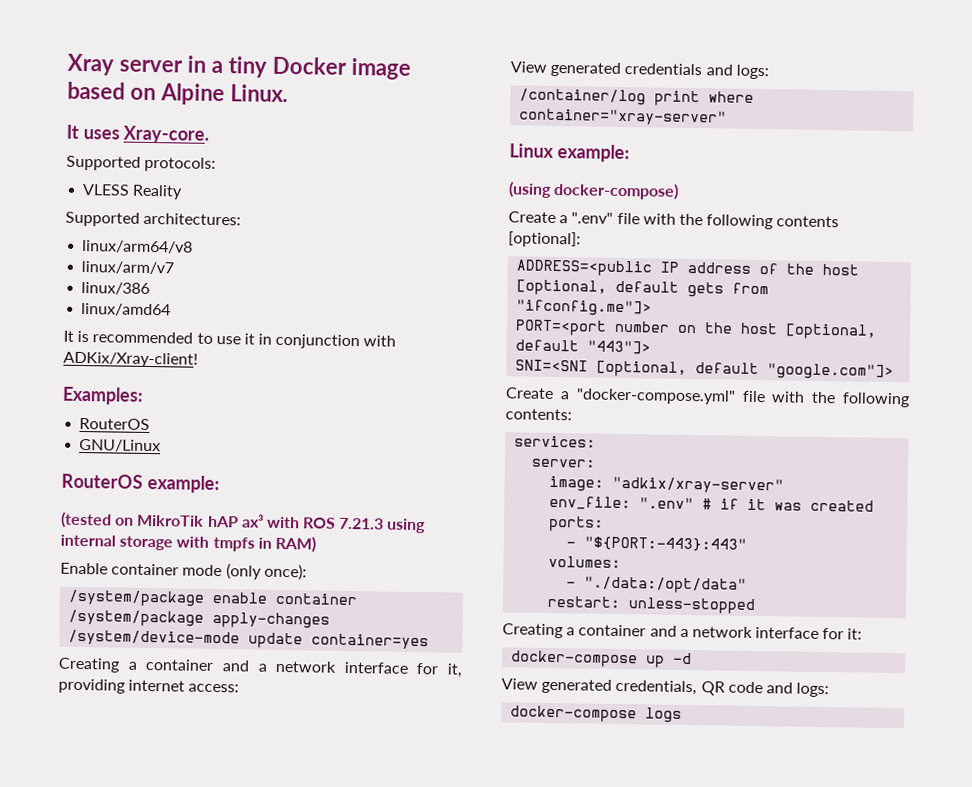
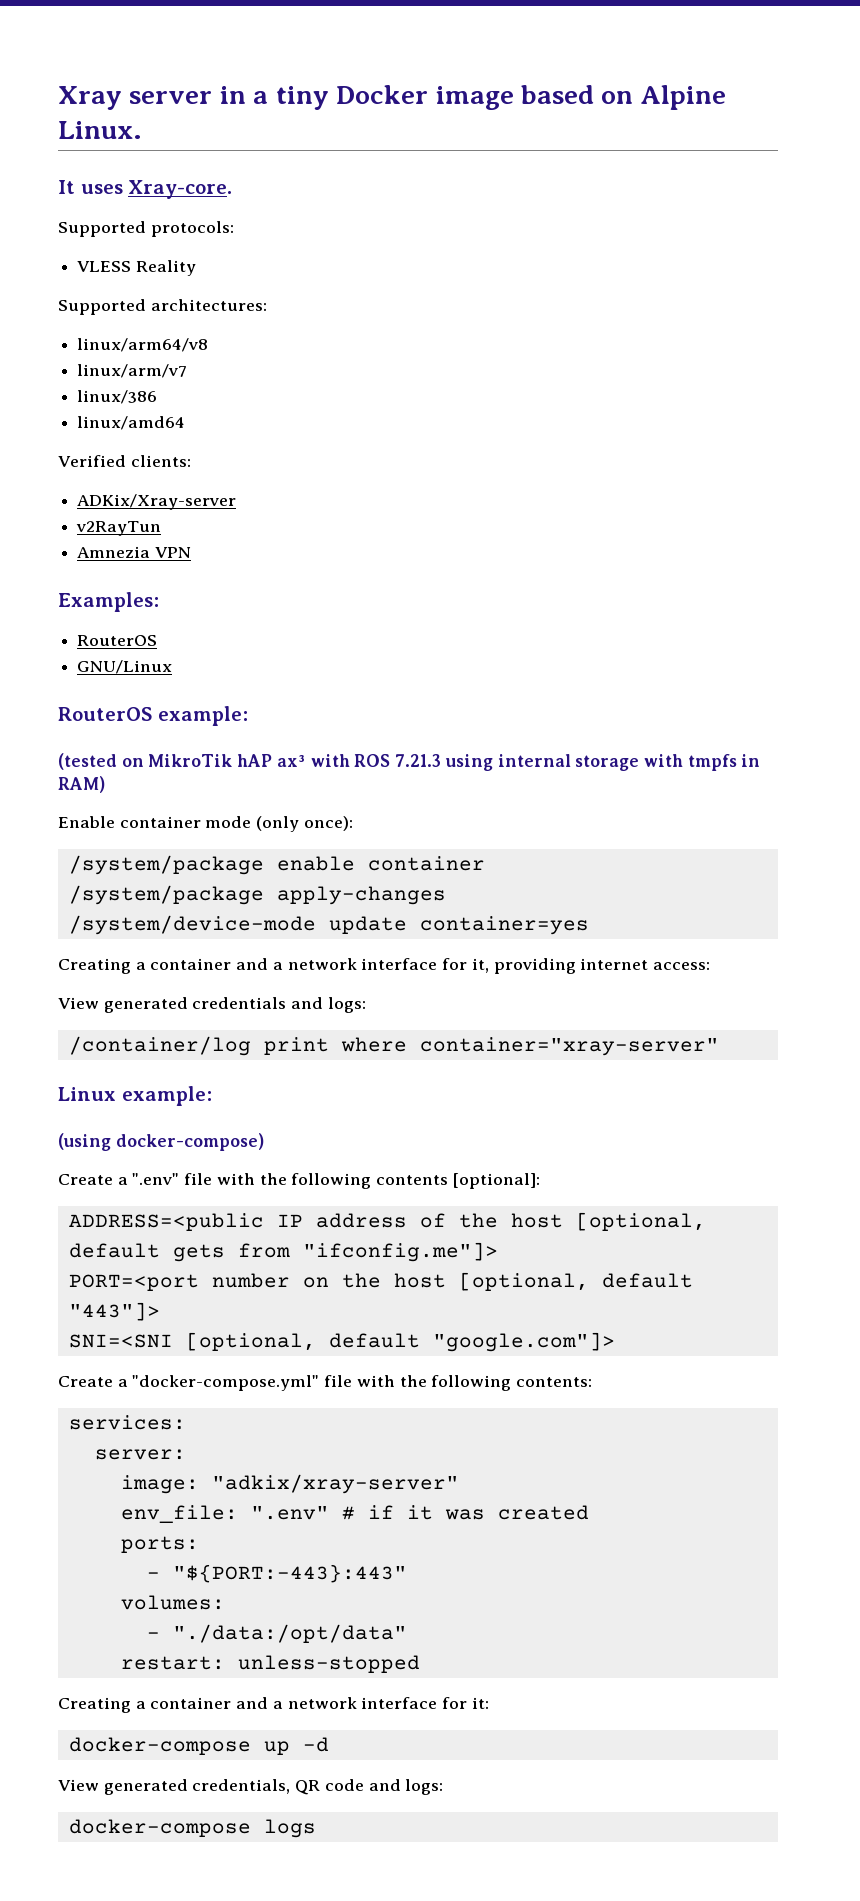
[63,330,397,350] [63,351,198,368] It is recommended to use it in conjunction with ADKix/Xray-client! -> [58,455,191,467] [77,494,237,510] [76,521,162,536] [77,546,191,558] Verified clients: // ADKix/Xray-server // v2RayTun // Amnezia VPN

